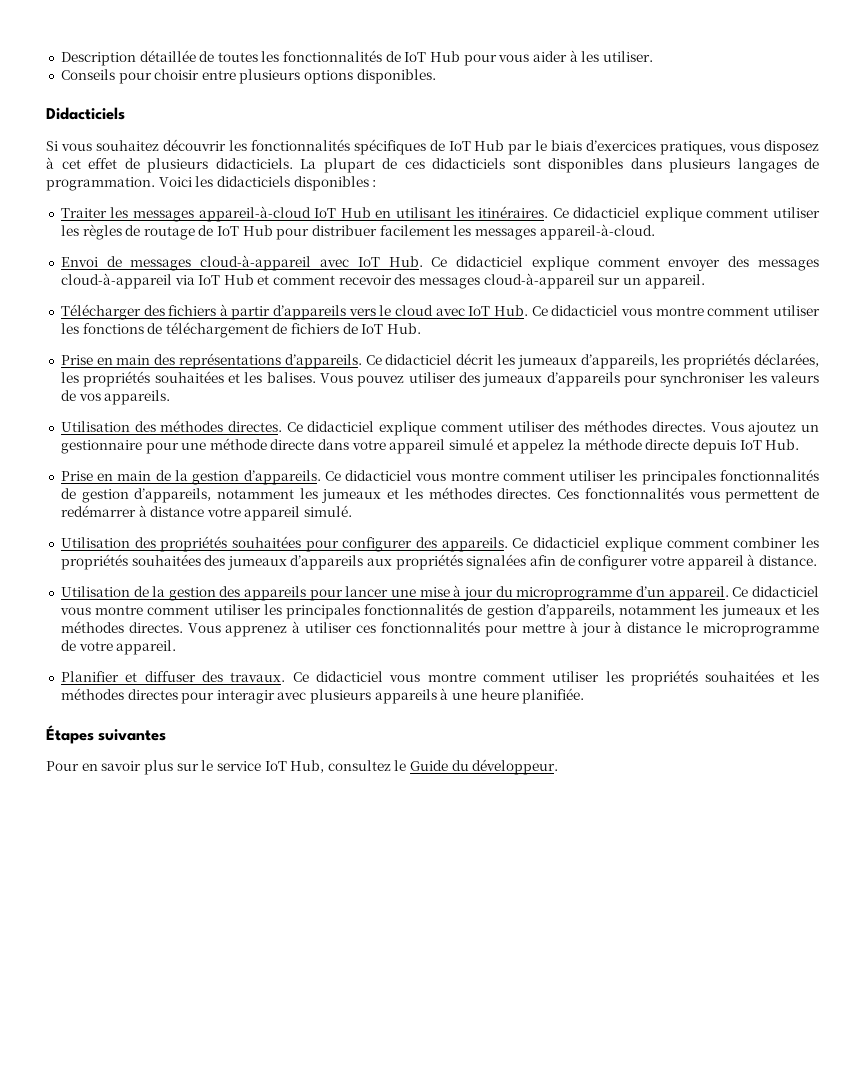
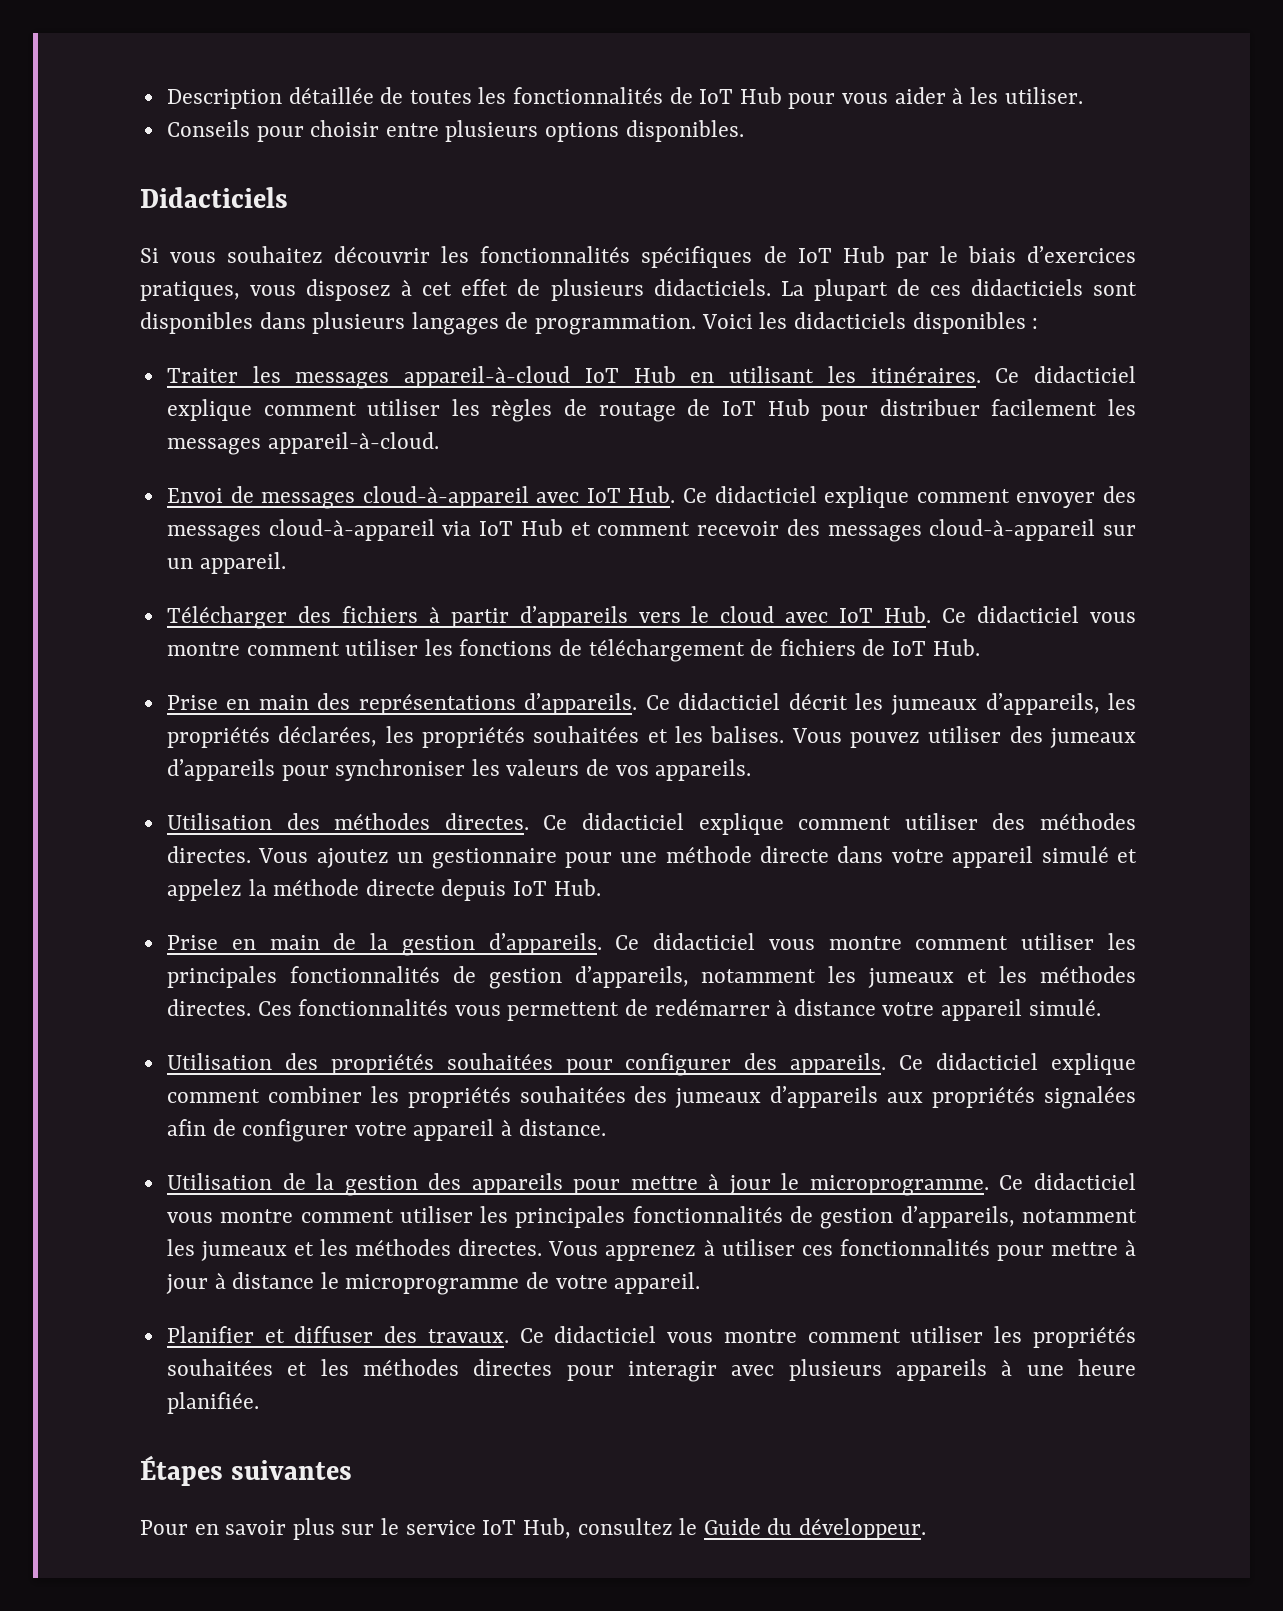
[345,585,729,601] lancer une mise à jour du microprogramme d’un appareil. -> [630,1173,989,1196] mettre à jour le microprogramme.

